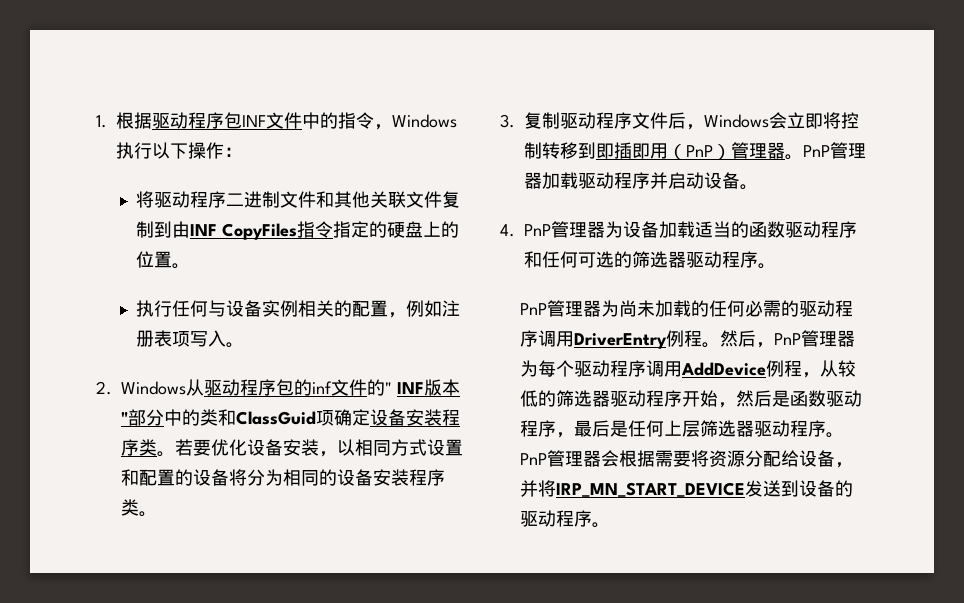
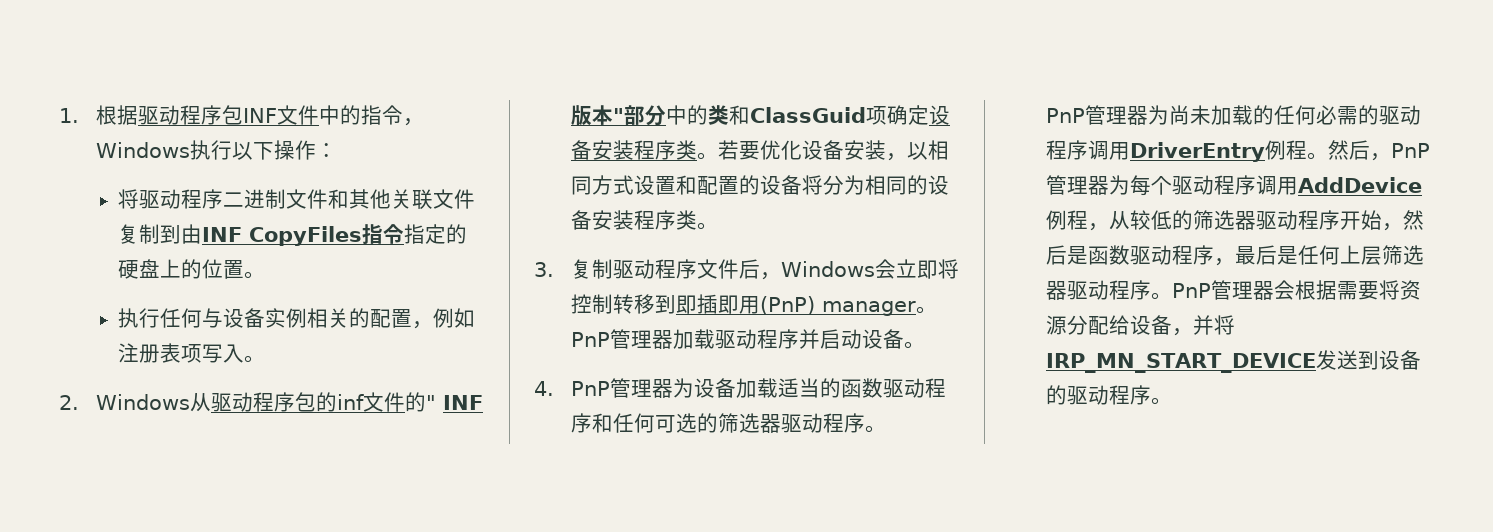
[668,142,785,160] （PnP）管理器 -> [759,296,916,316] (PnP) manager

